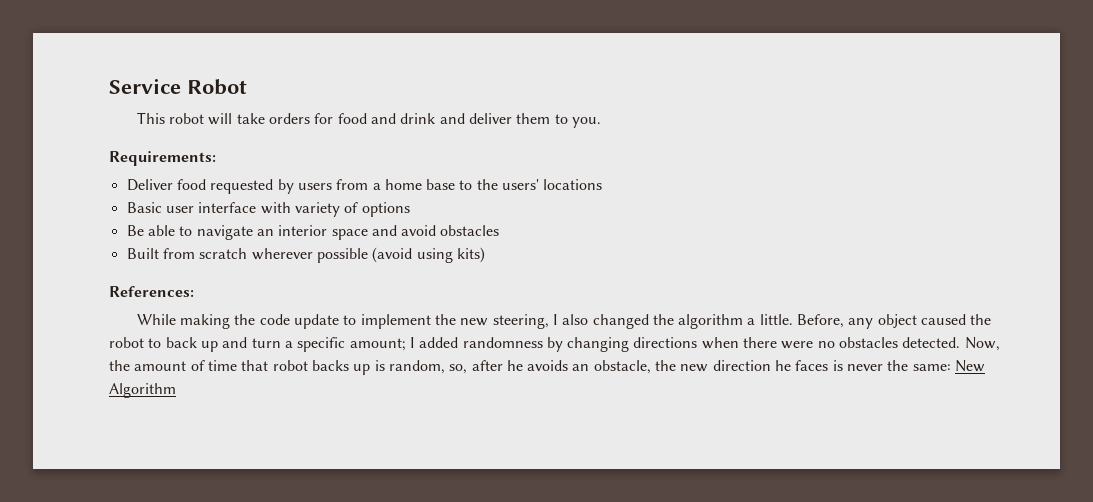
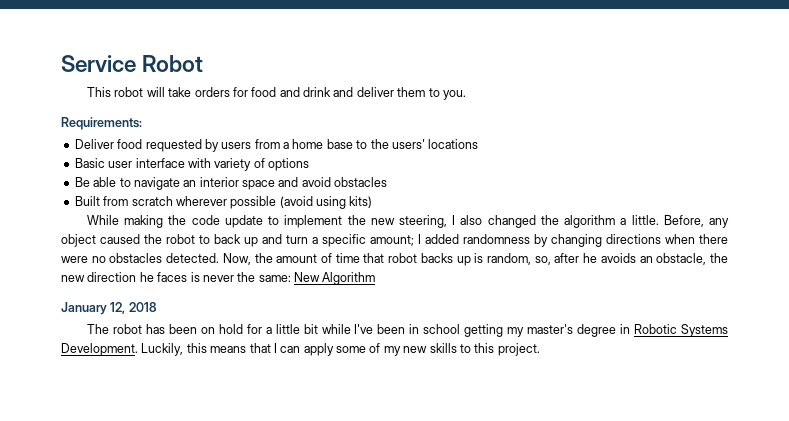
[109,286,194,297] // References: -> (373, 202) none
(176, 390) none -> [61,302,157,315] [87,324,728,337] [61,343,540,356] // January 12, 2018 // The robot has been on hold for a little bit while I've been in school getting my master's degree in Robotic Systems Development. Luckily, this means that I can apply some of my new skills to this project.

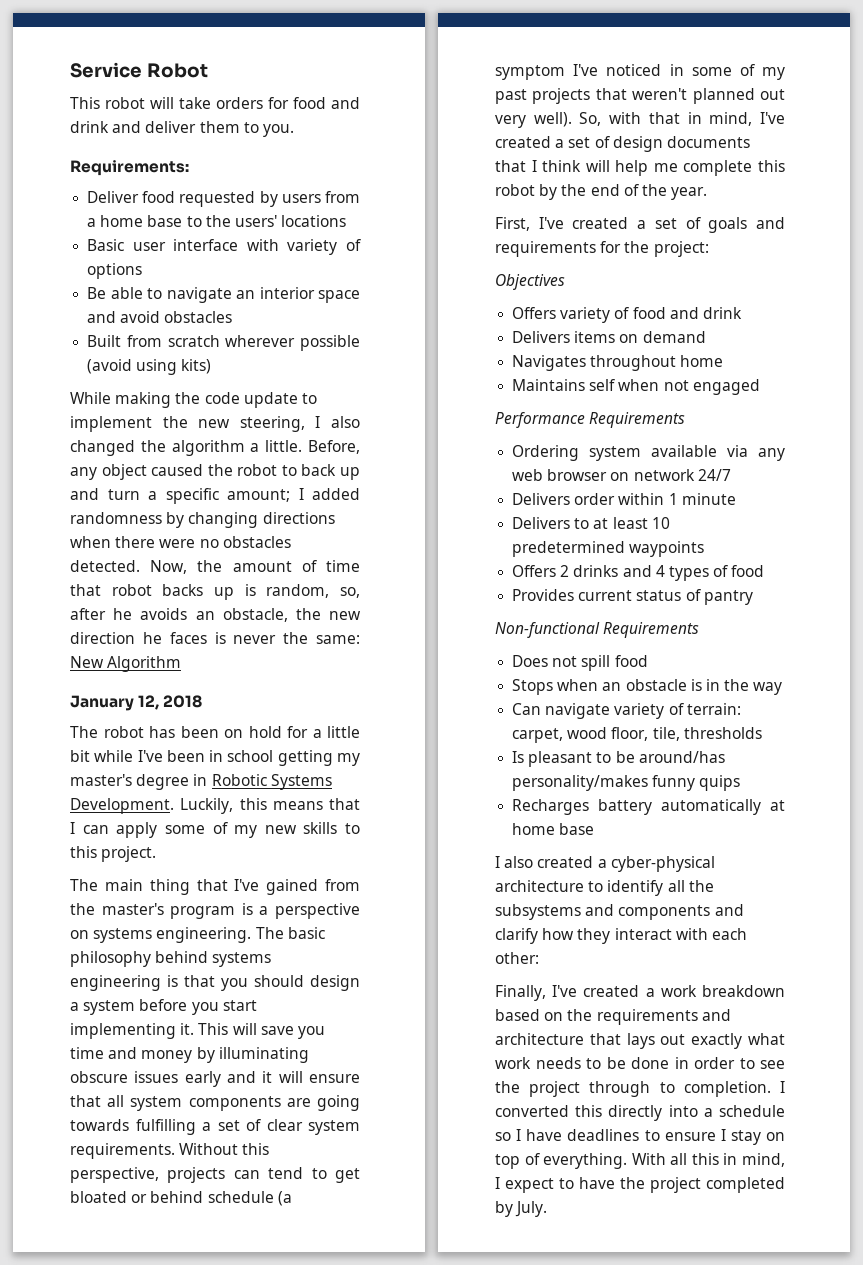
(540, 349) none -> [70,879,360,895] [70,903,360,919] [70,927,325,943] [70,951,272,967] [70,975,360,991] [70,999,257,1015] [70,1023,325,1039] [70,1047,309,1063] [70,1071,360,1087] [70,1095,360,1111] [70,1119,360,1135] [70,1143,270,1159] [70,1167,360,1183] [70,1191,292,1206] [495,64,785,80] [495,88,785,104] [495,112,785,128] [495,136,750,152] [495,160,785,176] [495,184,708,200] [495,217,785,233] [495,241,709,257] [495,274,565,290] [512,307,742,323] [512,331,706,343] [512,355,724,371] [512,379,760,395] [495,412,686,428] [512,445,785,461] [512,469,731,481] [512,493,736,505] [512,517,670,529] [512,541,705,557] [512,565,765,581] [512,589,753,605] [495,622,700,638] [512,655,648,671] [512,679,783,695] [512,703,741,719] [512,727,762,743] [512,751,725,767] [512,775,741,791] [512,799,785,815] [512,823,595,835] [495,856,715,872] [495,880,714,896] [495,904,744,920] [495,928,747,944] [495,952,539,964] [495,985,785,1001] [495,1009,731,1025] [495,1033,785,1049] [495,1057,785,1069] [495,1081,785,1097] [495,1105,785,1121] [495,1129,785,1145] [495,1153,785,1169] [495,1177,785,1193] [495,1201,548,1217] // The main thing that I've gained from the master's program is a perspective on systems engineering. The basic philosophy behind systems engineering is that you should design a system before you start implementing it. This will save you time and money by illuminating obscure issues early and it will ensure that all system components are going towards fulfilling a set of clear system requirements. Without this perspective, projects can tend to get bloated or behind schedule (a symptom I've noticed in some of my past projects that weren't planned out very well). So, with that in mind, I've created a set of design documents that I think will help me complete this robot by the end of the year. // First, I've created a set of goals and requirements for the project: // Objectives // Offers variety of food and drink // Delivers items on demand // Navigates throughout home // Maintains self when not engaged // Performance Requirements // Ordering system available via any web browser on network 24/7 // Delivers order within 1 minute // Delivers to at least 10 predetermined waypoints // Offers 2 drinks and 4 types of food // Provides current status of pantry // Non-functional Requirements // Does not spill food // Stops when an obstacle is in the way // Can navigate variety of terrain: carpet, wood floor, tile, thresholds // Is pleasant to be around/has personality/makes funny quips // Recharges battery automatically at home base // I also created a cyber-physical architecture to identify all the subsystems and components and clarify how they interact with each other: // Finally, I've created a work breakdown based on the requirements and architecture that lays out exactly what work needs to be done in order to see the project through to completion. I converted this directly into a schedule so I have deadlines to ensure I stay on top of everything. With all this in mind, I expect to have the project completed by July.

